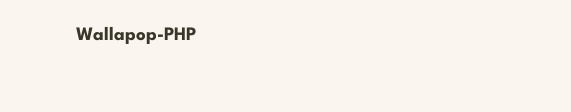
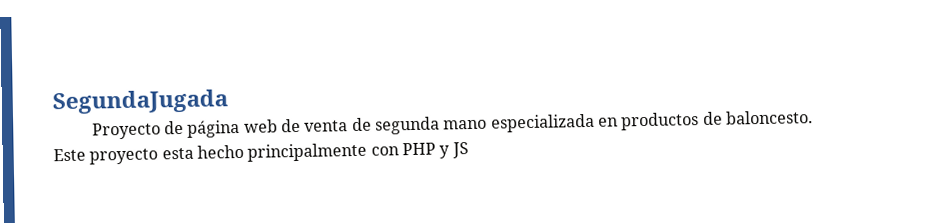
[76,26,196,44] Wallapop-PHP -> [52,89,228,115] [91,110,813,140] [53,142,469,165] SegundaJugada // Proyecto de página web de venta de segunda mano especializada en productos de baloncesto. // Este proyecto esta hecho principalmente con PHP y JS

